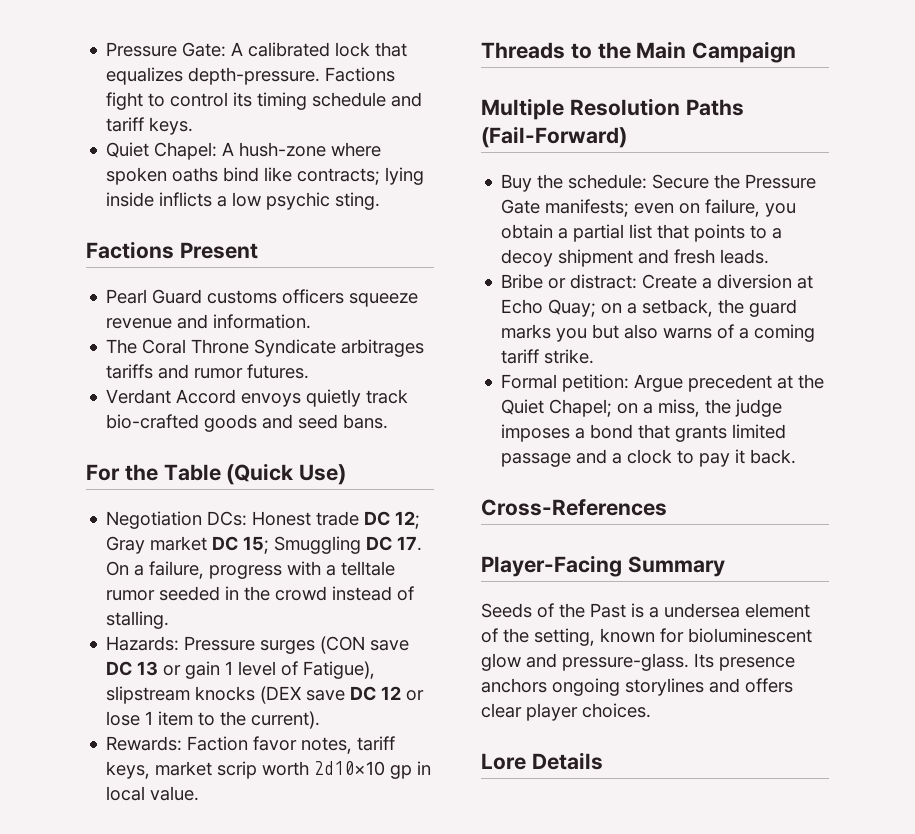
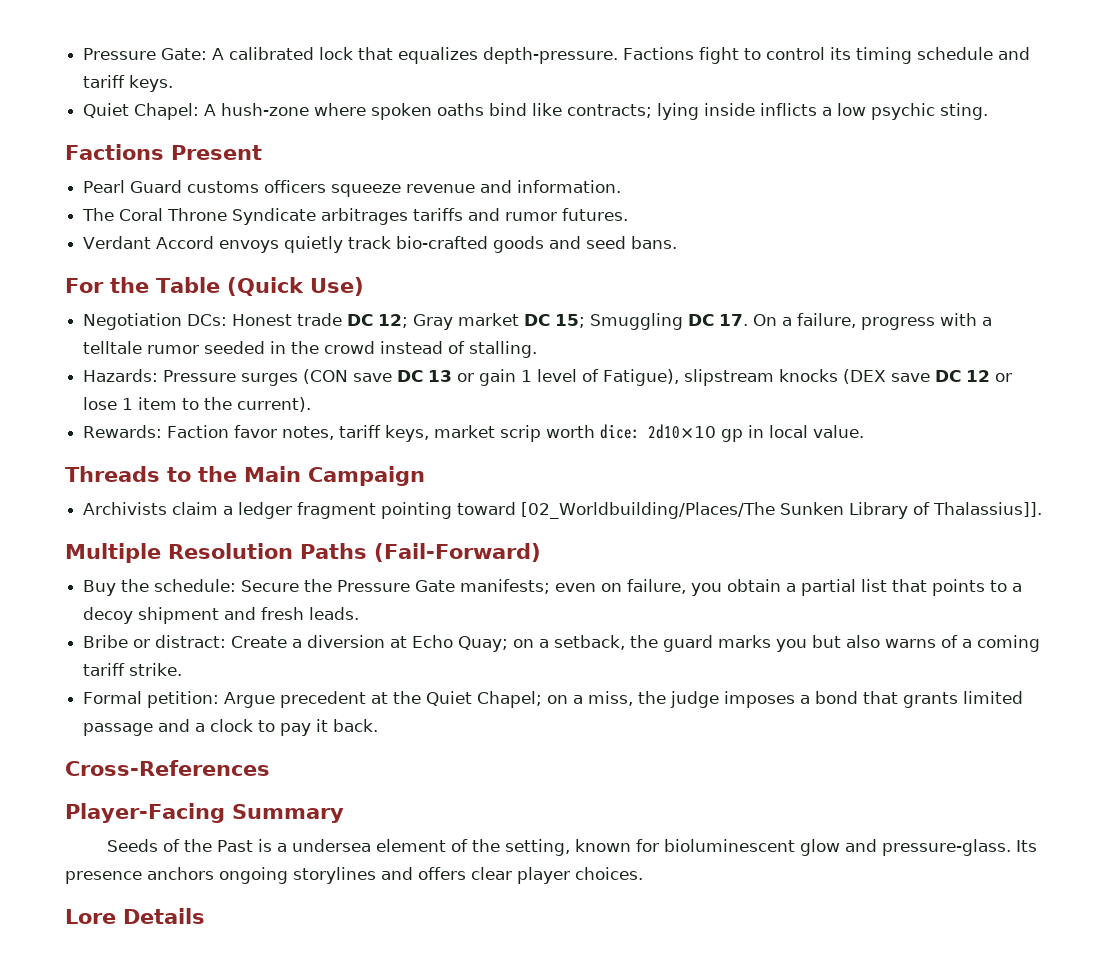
(310, 768) none -> [600,424,641,439] dice:
(797, 52) none -> [83,502,1043,519] // Archivists claim a ledger fragment pointing toward [02_Worldbuilding/Places/The Sunken Library of Thalassius]].

